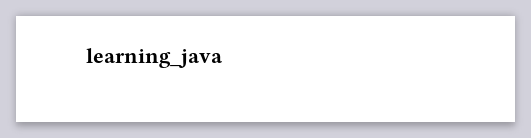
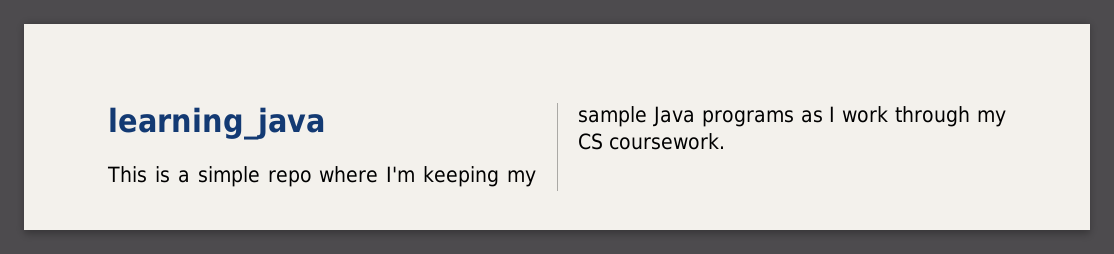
(223, 58) none -> [107,166,536,187] [578,106,1006,127] [578,133,725,150] // This is a simple repo where I'm keeping my sample Java programs as I work through my CS coursework.

